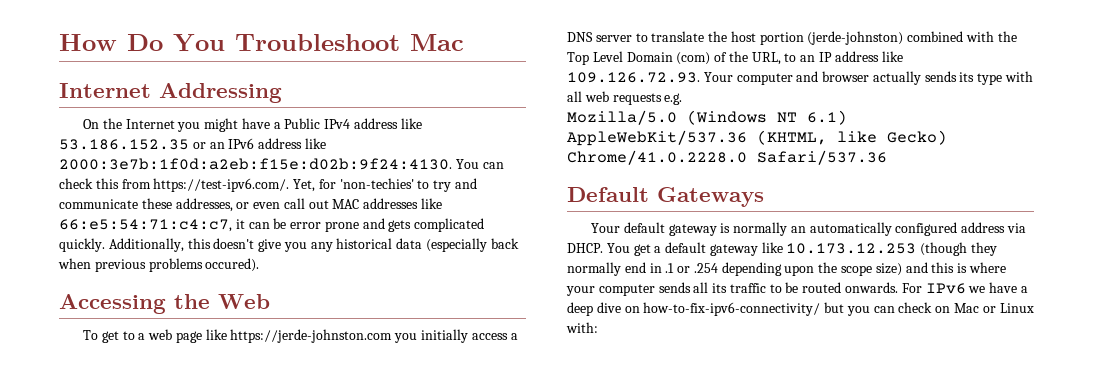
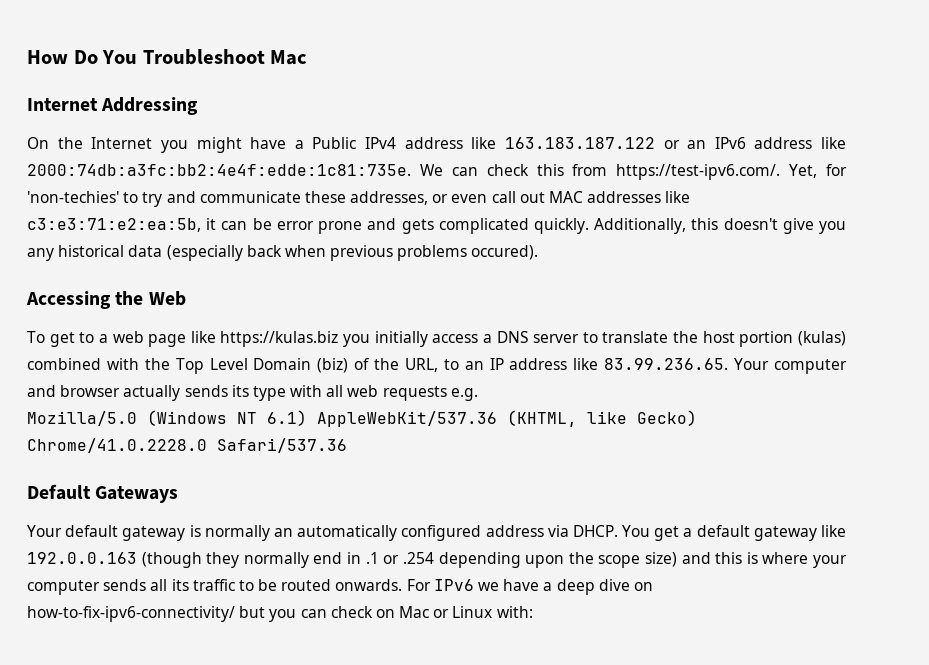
[59,139,189,150] 53.186.152.35 -> [504,137,655,149] 163.183.187.122
[59,158,479,170] 2000:3e7b:1f0d:a2eb:f15e:d02b:9f24:4130. You -> [27,164,443,176] 2000:74db:a3fc:bb2:4e4f:edde:1c81:735e. We
[59,219,232,232] 66:e5:54:71:c4:c7, -> [27,218,201,232] c3:e3:71:e2:ea:5b,
[230,329,393,343] https://jerde-johnston.com -> [220,331,339,347] https://kulas.biz
[807,31,904,45] (jerde-johnston) -> [798,331,847,346] (kulas)
[676,52,711,65] (com) -> [317,358,349,373] (biz)
[567,72,700,83] 109.126.72.93. -> [604,358,729,370] 83.99.236.65.
[786,243,917,254] 10.173.12.253 -> [27,552,137,564] 192.0.0.163

